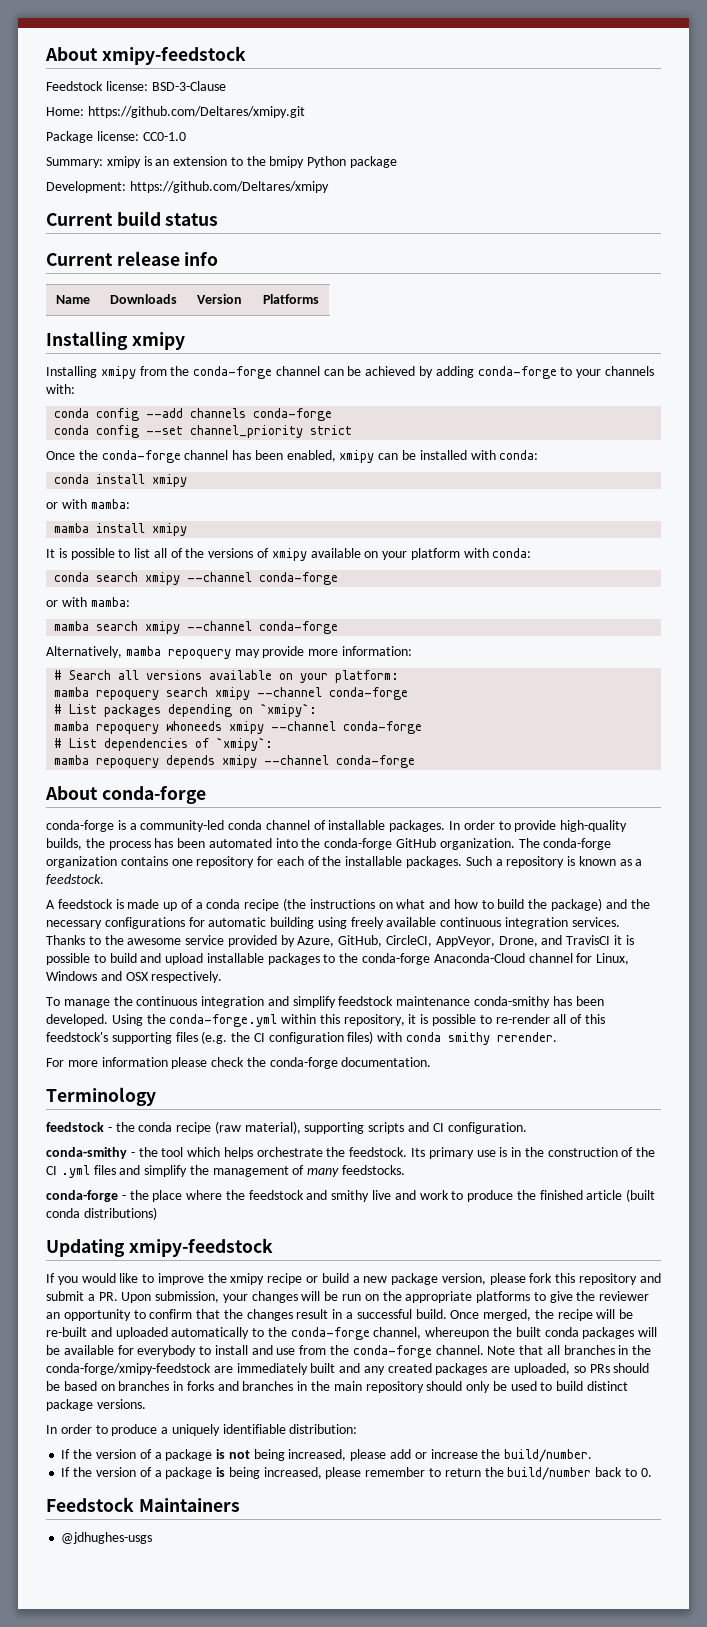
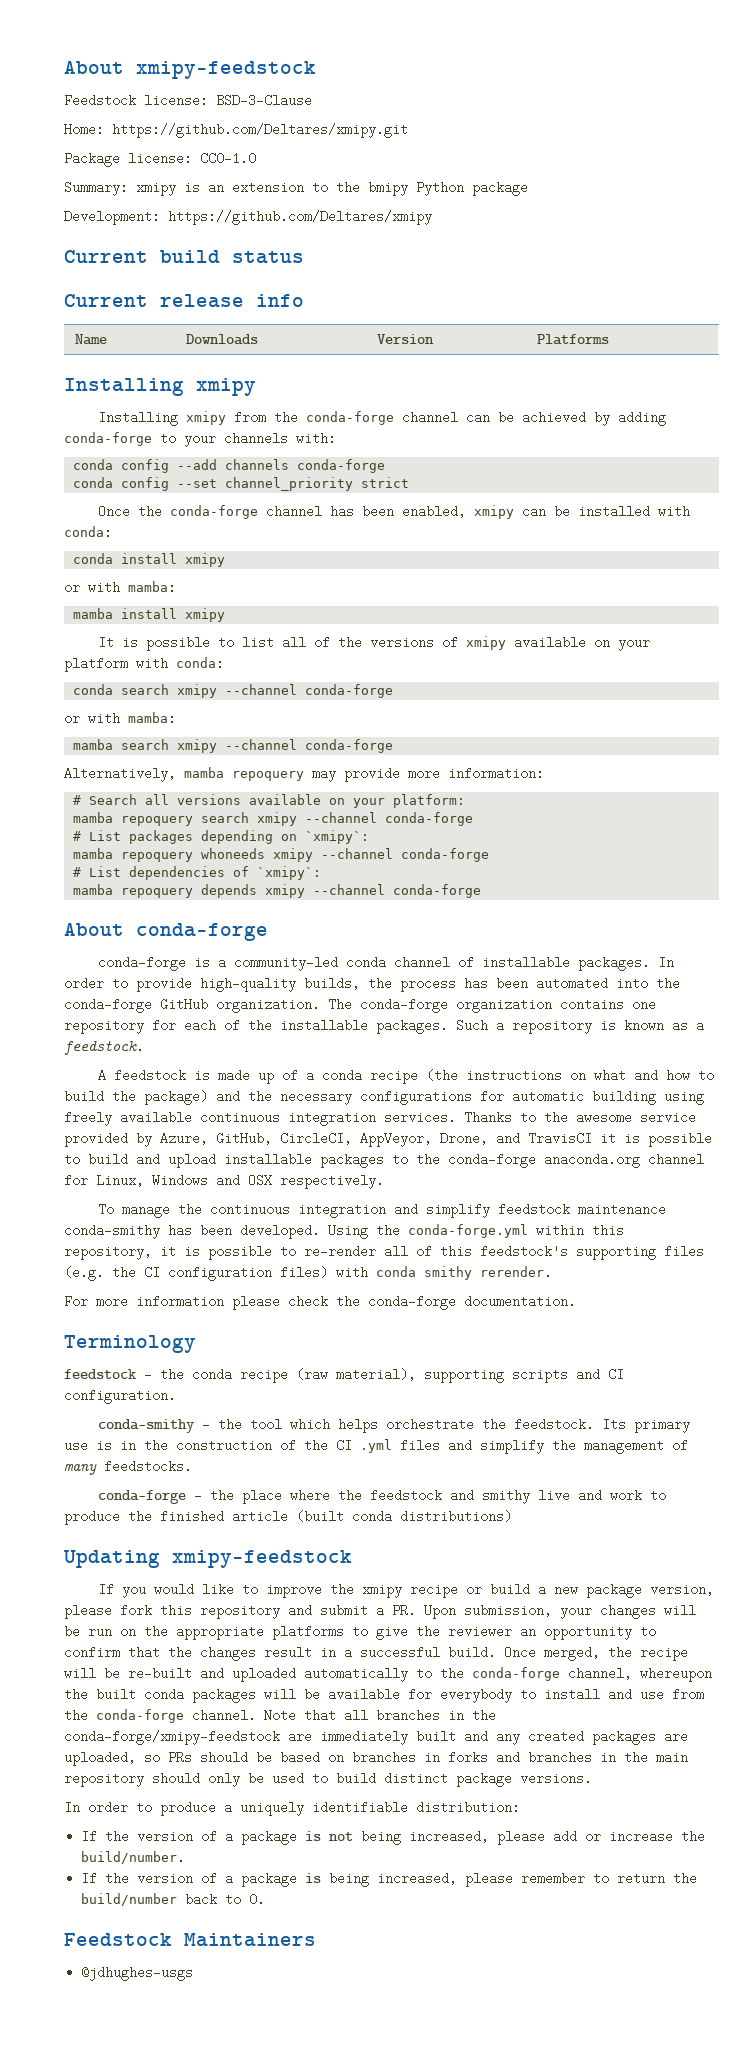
[433,953,525,963] Anaconda-Cloud -> [544,1153,640,1168] anaconda.org

